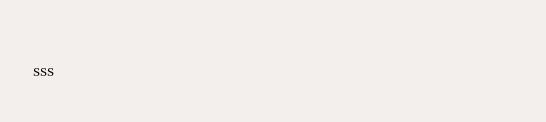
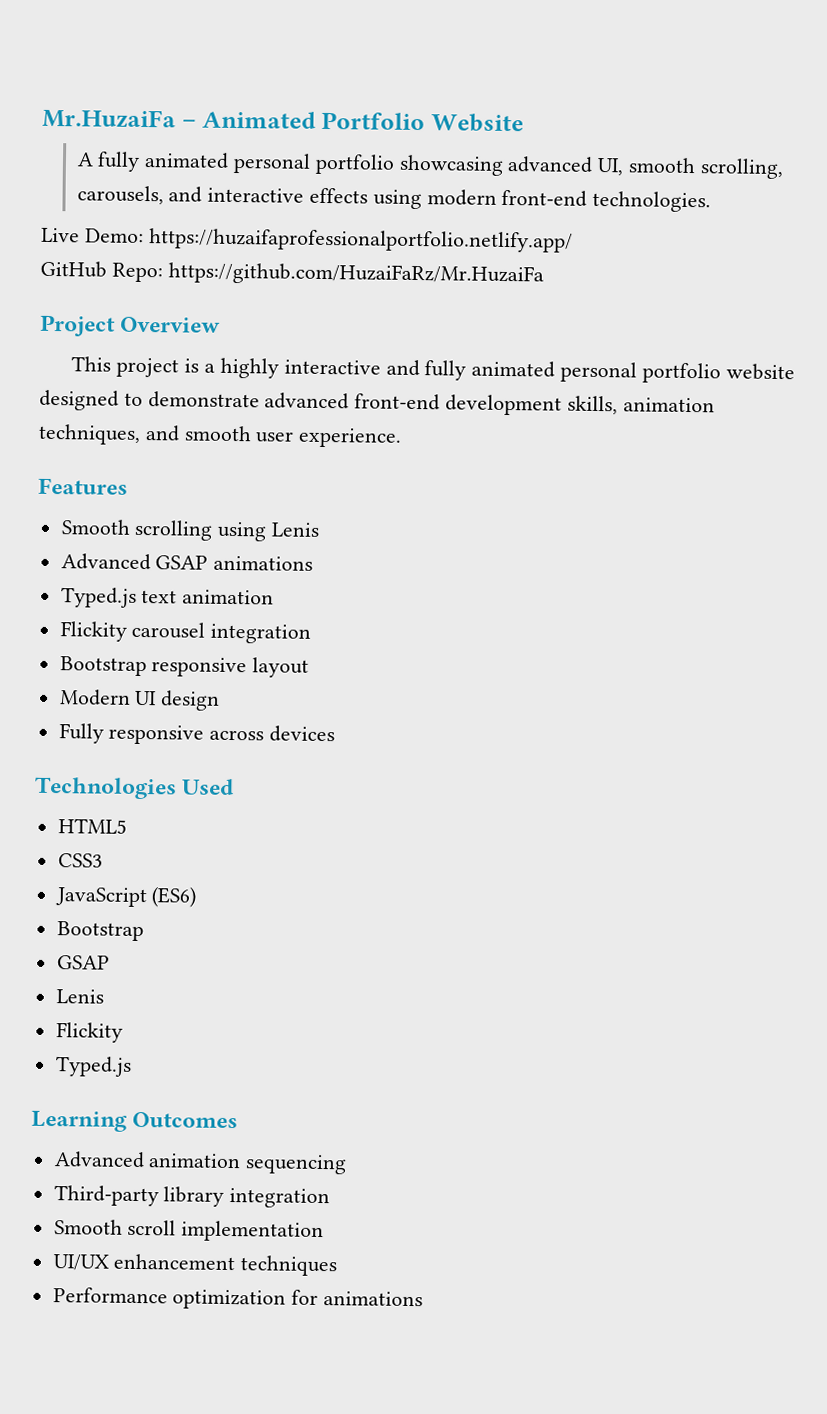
[33,68,54,76] sss -> [42,108,524,133] [76,151,784,180] [76,185,712,213] [41,227,573,253] [40,260,544,287] [40,314,222,337] [71,356,795,384] [39,389,715,416] [38,423,403,448] [38,477,128,495] [60,519,321,542] [60,553,314,571] [60,587,275,608] [59,621,312,644] [59,656,310,678] [58,689,221,711] [58,723,336,745] [34,776,235,800] [57,818,127,834] [57,853,103,868] [54,886,198,908] [56,921,144,942] [56,955,110,970] [55,989,104,1004] [55,1022,123,1043] [54,1056,132,1077] [31,1110,239,1132] [53,1151,348,1175] [53,1185,331,1209] [53,1219,325,1243] [52,1253,338,1277] [52,1287,424,1310] Mr.HuzaiFa – Animated Portfolio Website // A fully animated personal portfolio showcasing advanced UI, smooth scrolling, carousels, and interactive effects using modern front-end technologies. // Live Demo: https://huzaifaprofessionalportfolio.netlify.app/ // GitHub Repo: https://github.com/HuzaiFaRz/Mr.HuzaiFa // Project Overview // This project is a highly interactive and fully animated personal portfolio website designed to demonstrate advanced front-end development skills, animation techniques, and smooth user experience. // Features // Smooth scrolling using Lenis // Advanced GSAP animations // Typed.js text animation // Flickity carousel integration // Bootstrap responsive layout // Modern UI design // Fully responsive across devices // Technologies Used // HTML5 // CSS3 // JavaScript (ES6) // Bootstrap // GSAP // Lenis // Flickity // Typed.js // Learning Outcomes // Advanced animation sequencing // Third-party library integration // Smooth scroll implementation // UI/UX enhancement techniques // Performance optimization for animations

